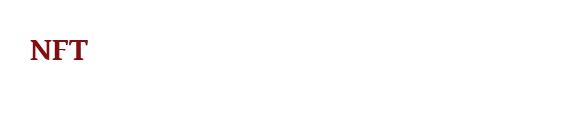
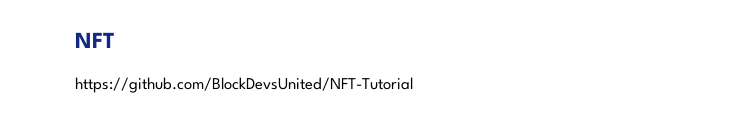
(88, 50) none -> [75,77,413,93] // https://github.com/BlockDevsUnited/NFT-Tutorial

